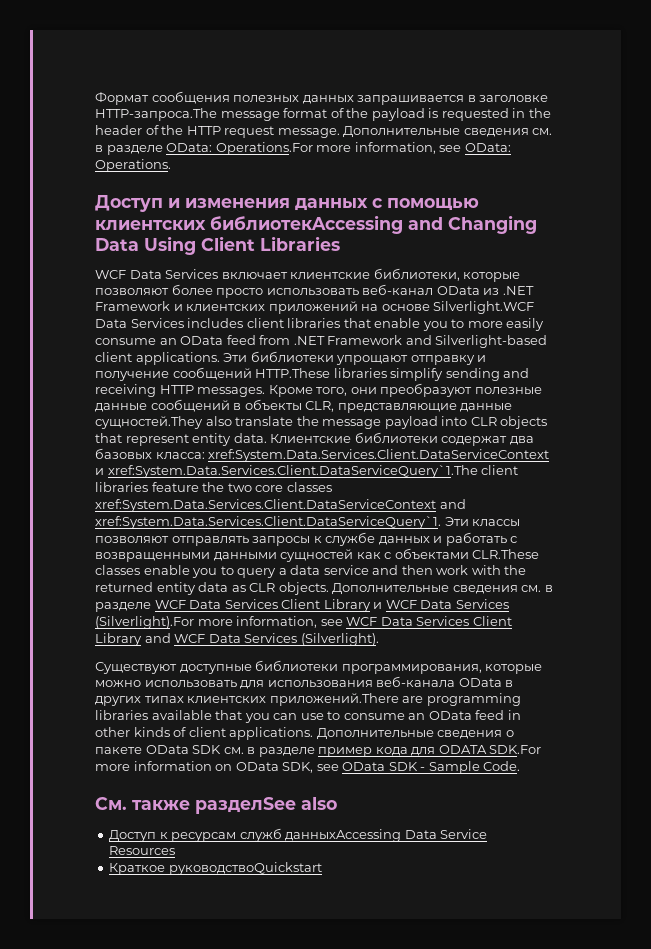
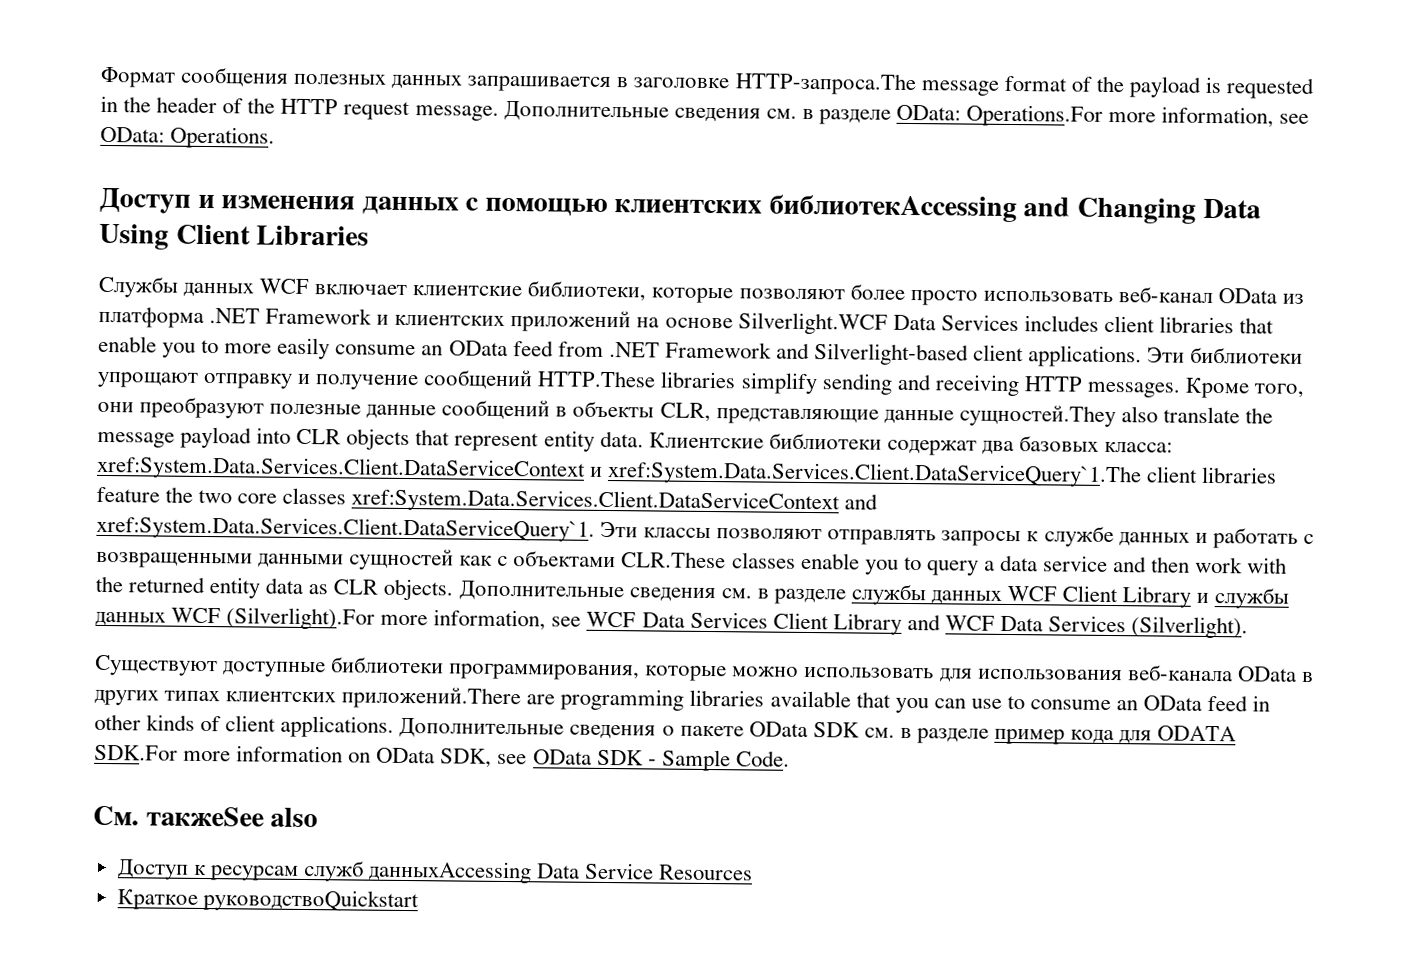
[95,269,219,279] WCF Data Services -> [98,275,310,298] Службы данных WCF
(500, 291) none -> [98,306,205,328] платформа
[154,599,509,612] WCF Data Services Client Library и WCF Data Services -> [850,583,1290,609] [95,607,222,627] службы данных WCF Client Library и службы данных WCF
[132,797,296,814] также разделSee -> [145,806,264,827] такжеSee

